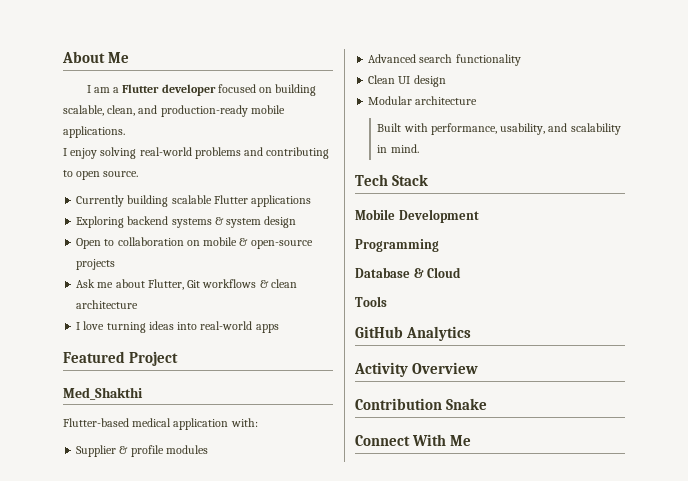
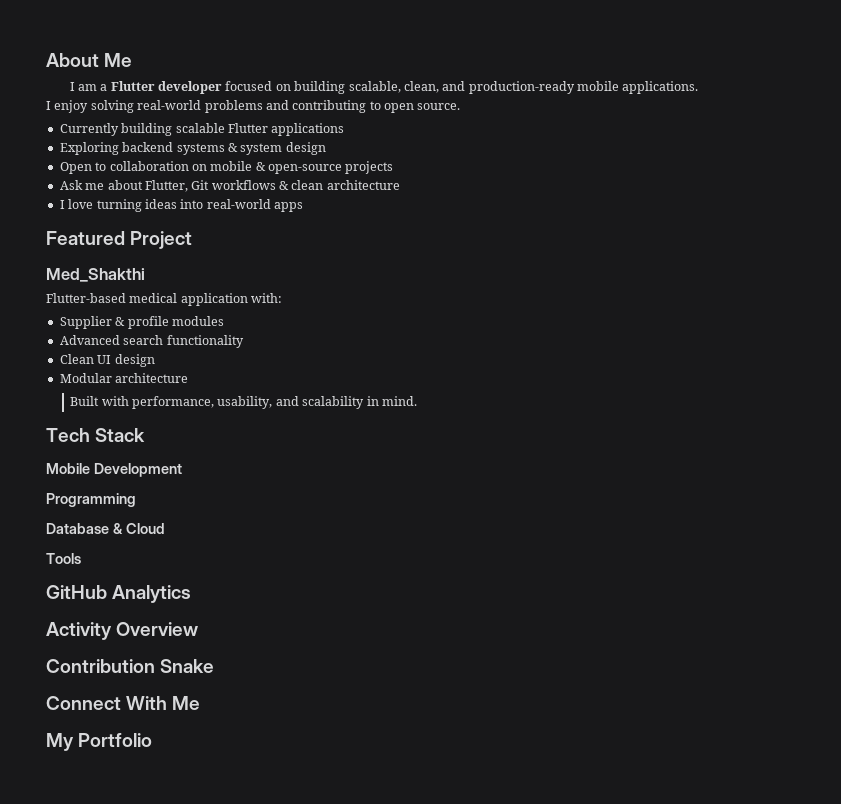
(472, 440) none -> [46,733,153,751] // My Portfolio

